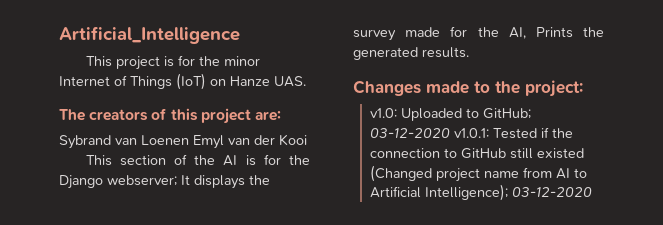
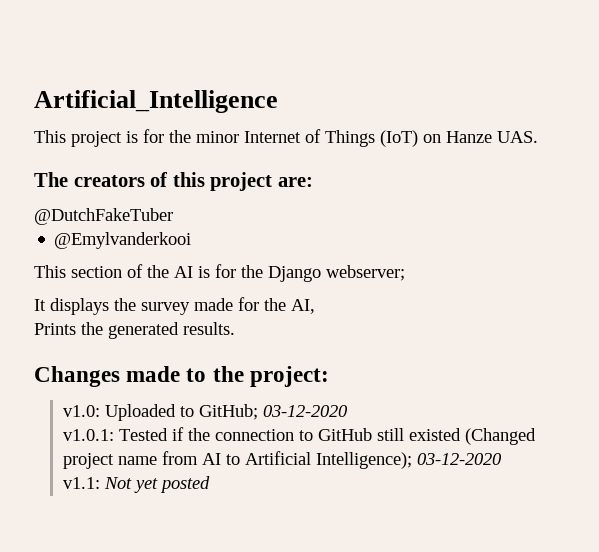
[59,134,307,149] Sybrand van Loenen Emyl van der Kooi -> [34,208,173,225] [54,232,192,249] @DutchFakeTuber // @Emylvanderkooi
(177, 180) none -> (405, 273) //
(526, 33) none -> (315, 306) //
(450, 133) none -> (349, 411) //
(592, 192) none -> [63,476,211,493] // v1.1: Not yet posted

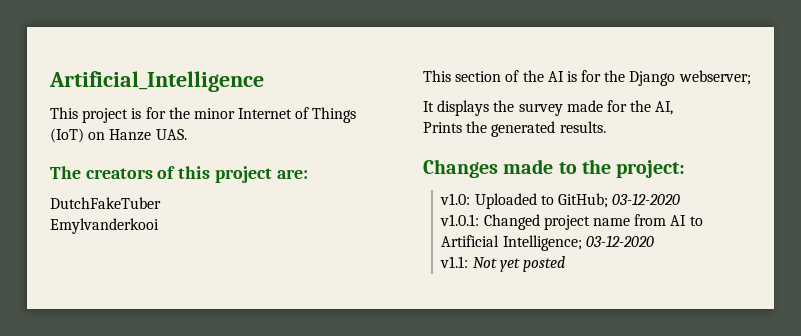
[34,208,173,225] [54,232,192,249] @DutchFakeTuber // @Emylvanderkooi -> [50,197,161,209] [50,218,159,234] DutchFakeTuber // Emylvanderkooi
[119,427,537,445] Tested if the connection to GitHub still existed (Changed -> [483,214,540,230] Changed
[316,452,413,469] Intelligence); -> [502,235,582,251] Intelligence;

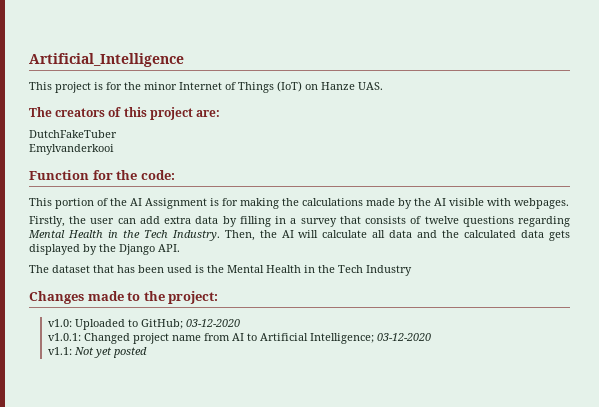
[423,70,502,82] // This section -> [29,170,175,180] [29,198,94,209] // Function for the code: // This portion
[566,70,751,86] [423,100,674,116] [423,121,606,137] is for the Django webserver; // It displays the survey made for the AI, // Prints the generated results. -> [145,198,569,209] [29,216,571,227] [28,230,570,241] [29,244,180,255] [29,265,412,276] Assignment is for making the calculations made by the AI visible with webpages. // Firstly, the user can add extra data by filling in a survey that consists of twelve questions regarding Mental Health in the Tech Industry. Then, the AI will calculate all data and the calculated data gets displayed by the Django API. // The dataset that has been used is the Mental Health in the Tech Industry

